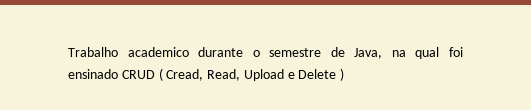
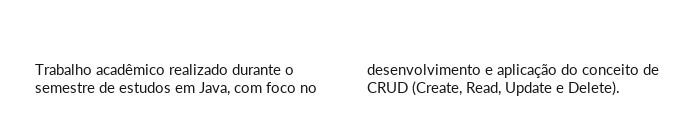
[127,47,189,57] academico -> [96,64,228,75] acadêmico realizado
[354,47,463,59] [68,68,345,81] Java, na qual foi ensinado CRUD ( Cread, Read, Upload e Delete ) -> [119,82,317,96] [367,64,659,78] [367,81,620,96] estudos em Java, com foco no desenvolvimento e aplicação do conceito de CRUD (Create, Read, Update e Delete).

